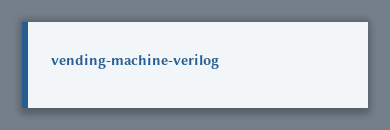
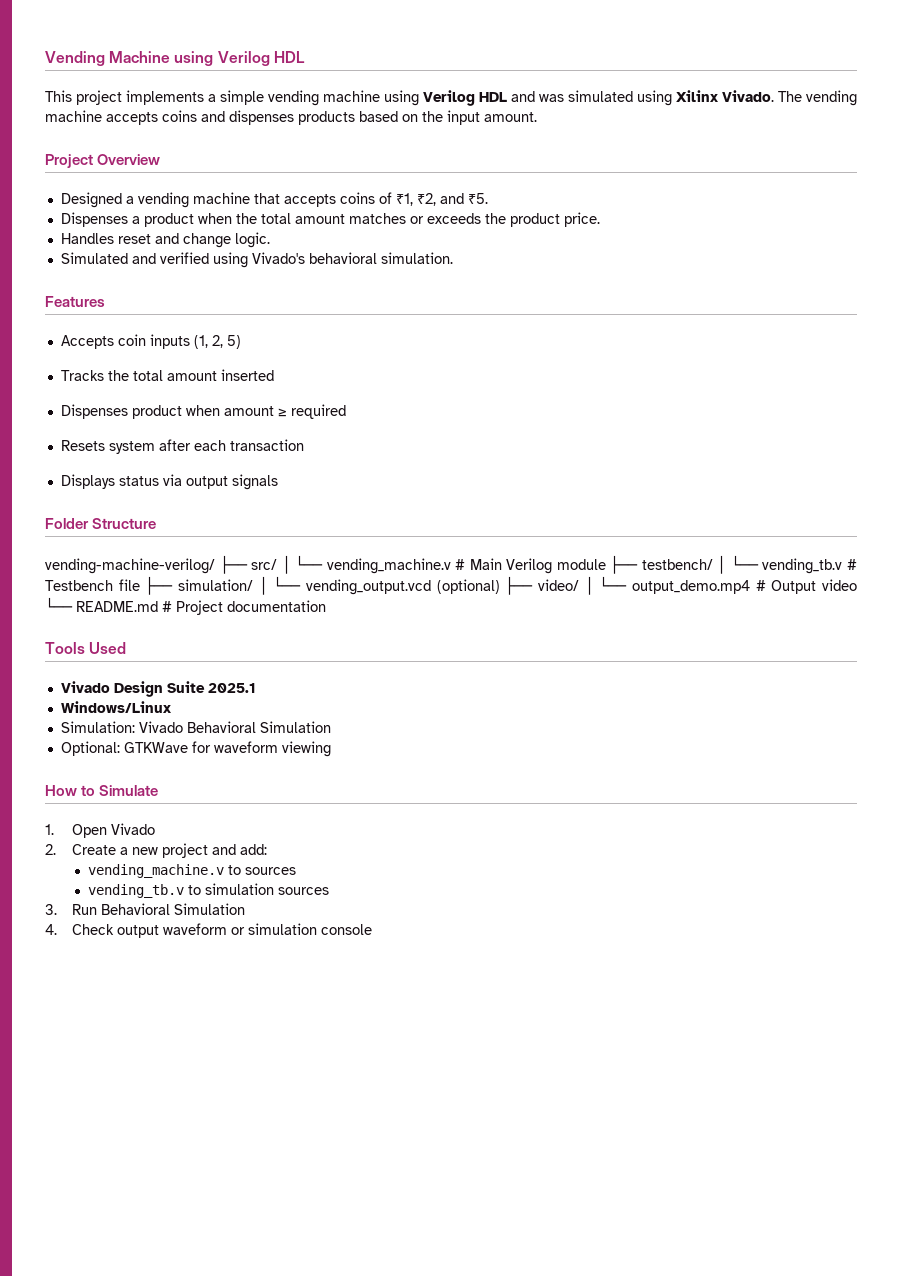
[51,54,219,69] vending-machine-verilog -> [45,51,305,66] [45,90,857,106] [45,110,537,125] [45,154,161,168] [60,192,488,208] [60,212,600,227] [60,232,270,248] [60,252,453,268] [45,296,105,307] [60,334,241,349] [60,369,274,381] [60,404,346,419] [60,439,304,454] [60,474,278,490] [45,518,157,529] [45,555,857,574] [45,576,857,595] [45,597,326,615] [45,642,127,654] [60,681,256,697] [60,701,171,713] [60,721,331,733] [60,741,331,757] [45,785,159,796] [45,823,156,838] [45,843,268,858] [88,864,297,878] [88,883,330,898] [45,903,246,915] [45,923,373,938] Vending Machine using Verilog HDL // This project implements a simple vending machine using Verilog HDL and was simulated using Xilinx Vivado. The vending machine accepts coins and dispenses products based on the input amount. // Project Overview // Designed a vending machine that accepts coins of ₹1, ₹2, and ₹5. // Dispenses a product when the total amount matches or exceeds the product price. // Handles reset and change logic. // Simulated and verified using Vivado's behavioral simulation. // Features // Accepts coin inputs (1, 2, 5) // Tracks the total amount inserted // Dispenses product when amount ≥ required // Resets system after each transaction // Displays status via output signals // Folder Structure // vending-machine-verilog/ ├── src/ │ └── vending_machine.v # Main Verilog module ├── testbench/ │ └── vending_tb.v # Testbench file ├── simulation/ │ └── vending_output.vcd (optional) ├── video/ │ └── output_demo.mp4 # Output video └── README.md # Project documentation // Tools Used // Vivado Design Suite 2025.1 // Windows/Linux // Simulation: Vivado Behavioral Simulation // Optional: GTKWave for waveform viewing // How to Simulate // 1. Open Vivado // 2. Create a new project and add: // vending_machine.v to sources // vending_tb.v to simulation sources // 3. Run Behavioral Simulation // 4. Check output waveform or simulation console

